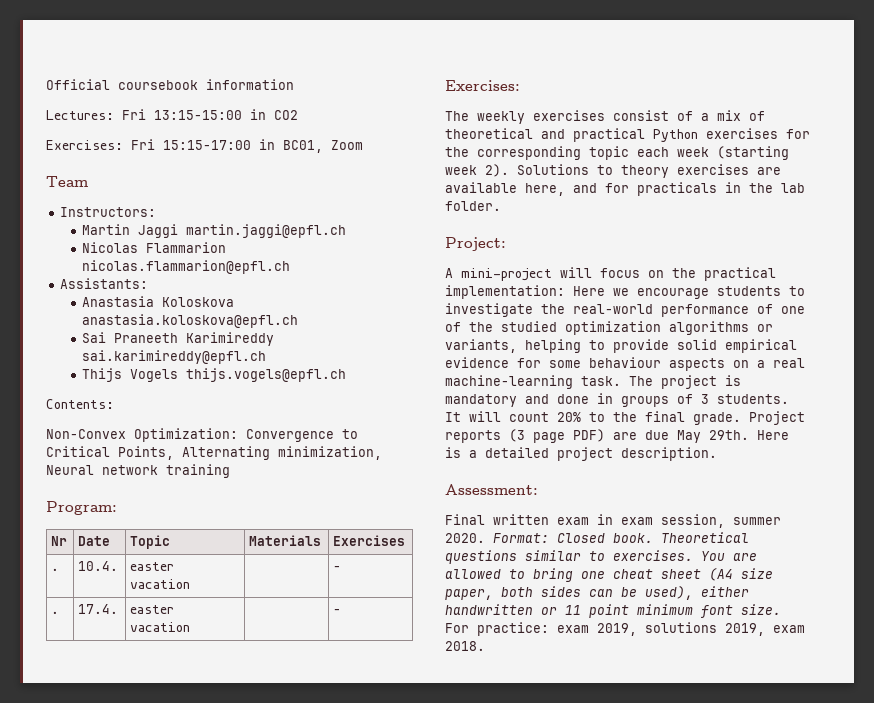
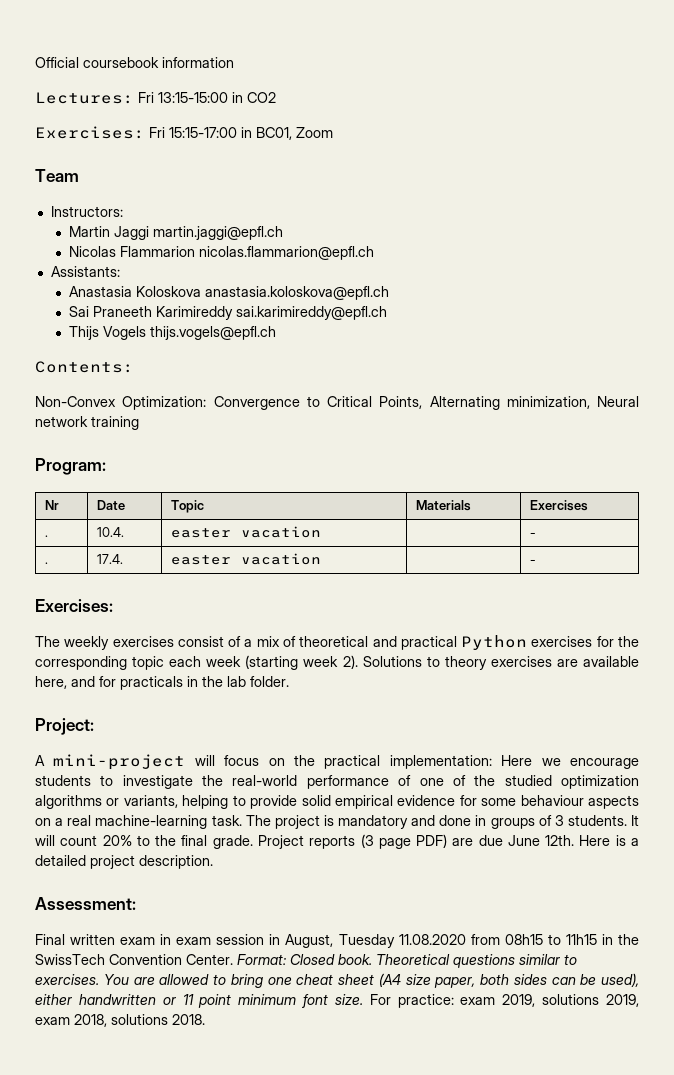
[677,430,749,443] May 29th. -> [507,835,575,846] June 12th.
[661,514,781,528] [445,533,485,543] session, summer 2020. -> [216,934,640,948] [35,954,233,965] session in August, Tuesday 11.08.2020 from 08h15 to 11h15 in the SwissTech Convention Center.
(805, 629) none -> [74,1014,168,1027] 2018, solutions

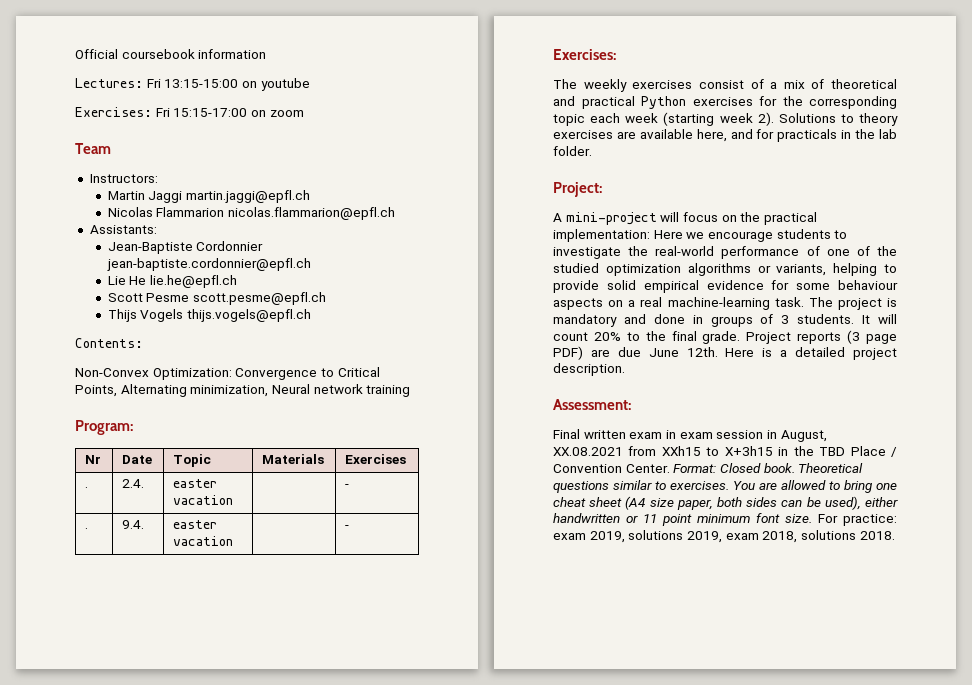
[232,92,276,103] in CO2 -> [241,78,310,91] on youtube
[241,127,333,140] in BC01, Zoom -> [250,110,304,117] on zoom
[68,286,389,300] [68,306,387,320] Anastasia Koloskova anastasia.koloskova@epfl.ch // Sai Praneeth Karimireddy sai.karimireddy@epfl.ch -> [107,241,264,254] [106,258,311,271] [107,275,237,288] [107,292,326,305] Jean-Baptiste Cordonnier jean-baptiste.cordonnier@epfl.ch // Lie He lie.he@epfl.ch // Scott Pesme scott.pesme@epfl.ch
[97,527,125,537] 10.4. -> [122,479,145,488] 2.4.
[97,554,124,564] 17.4. -> [122,520,145,529] 9.4.
[338,934,640,948] [35,954,105,965] Tuesday 11.08.2020 from 08h15 to 11h15 in the SwissTech -> [553,446,898,457] XX.08.2021 from XXh15 to X+3h15 in the TBD Place /

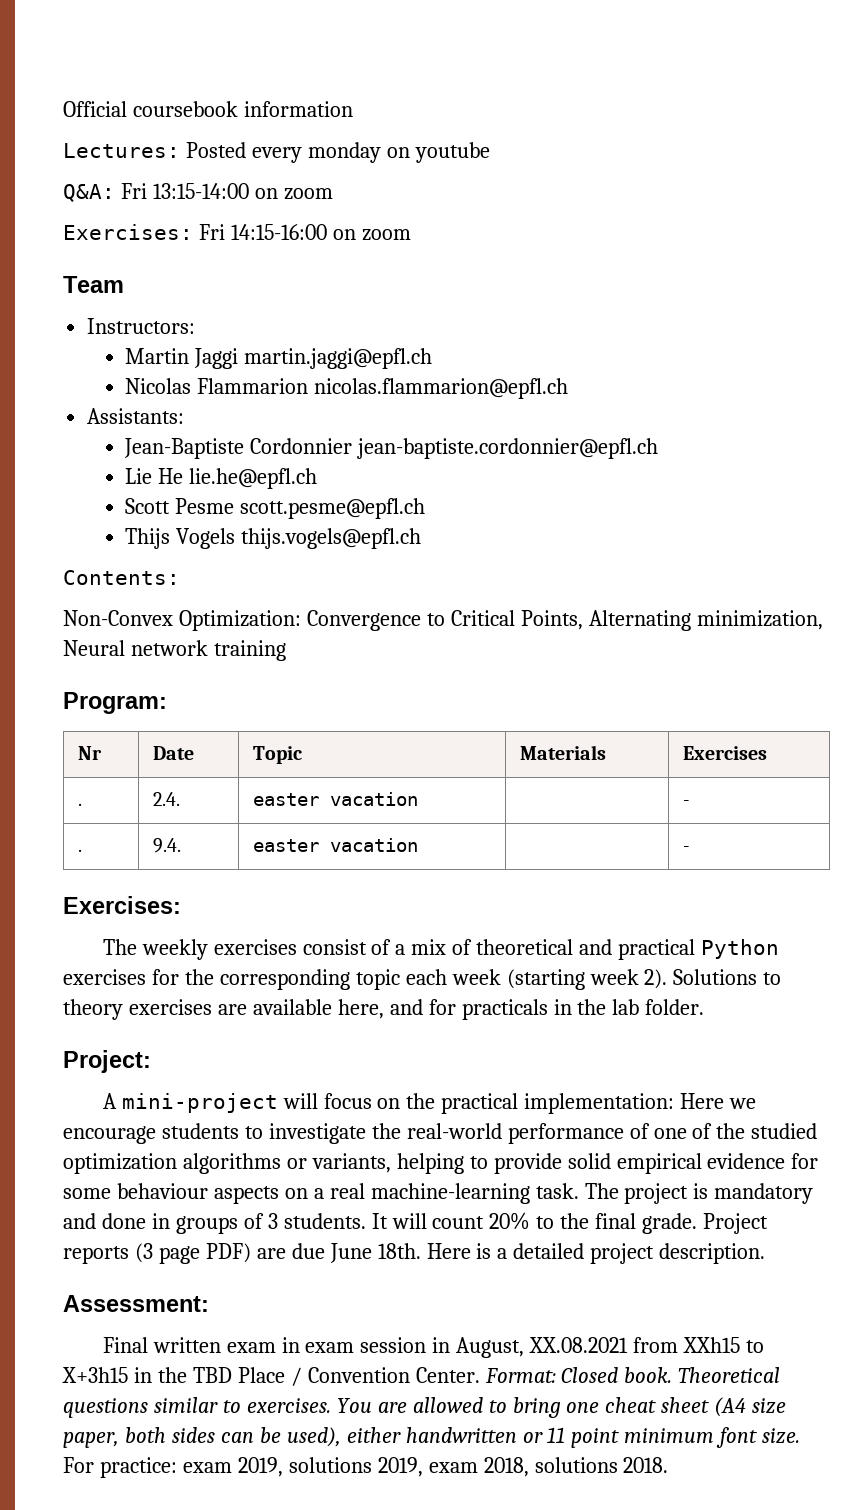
[146,79,239,88] Fri 13:15-15:00 -> [185,142,381,163] Posted every monday
(310, 84) none -> [63,183,333,202] // Q&A: Fri 13:15-14:00 on zoom
[173,108,248,117] 15:15-17:00 -> [230,224,327,240] 14:15-16:00
[686,347,718,357] 12th. -> [377,1243,421,1259] 18th.

